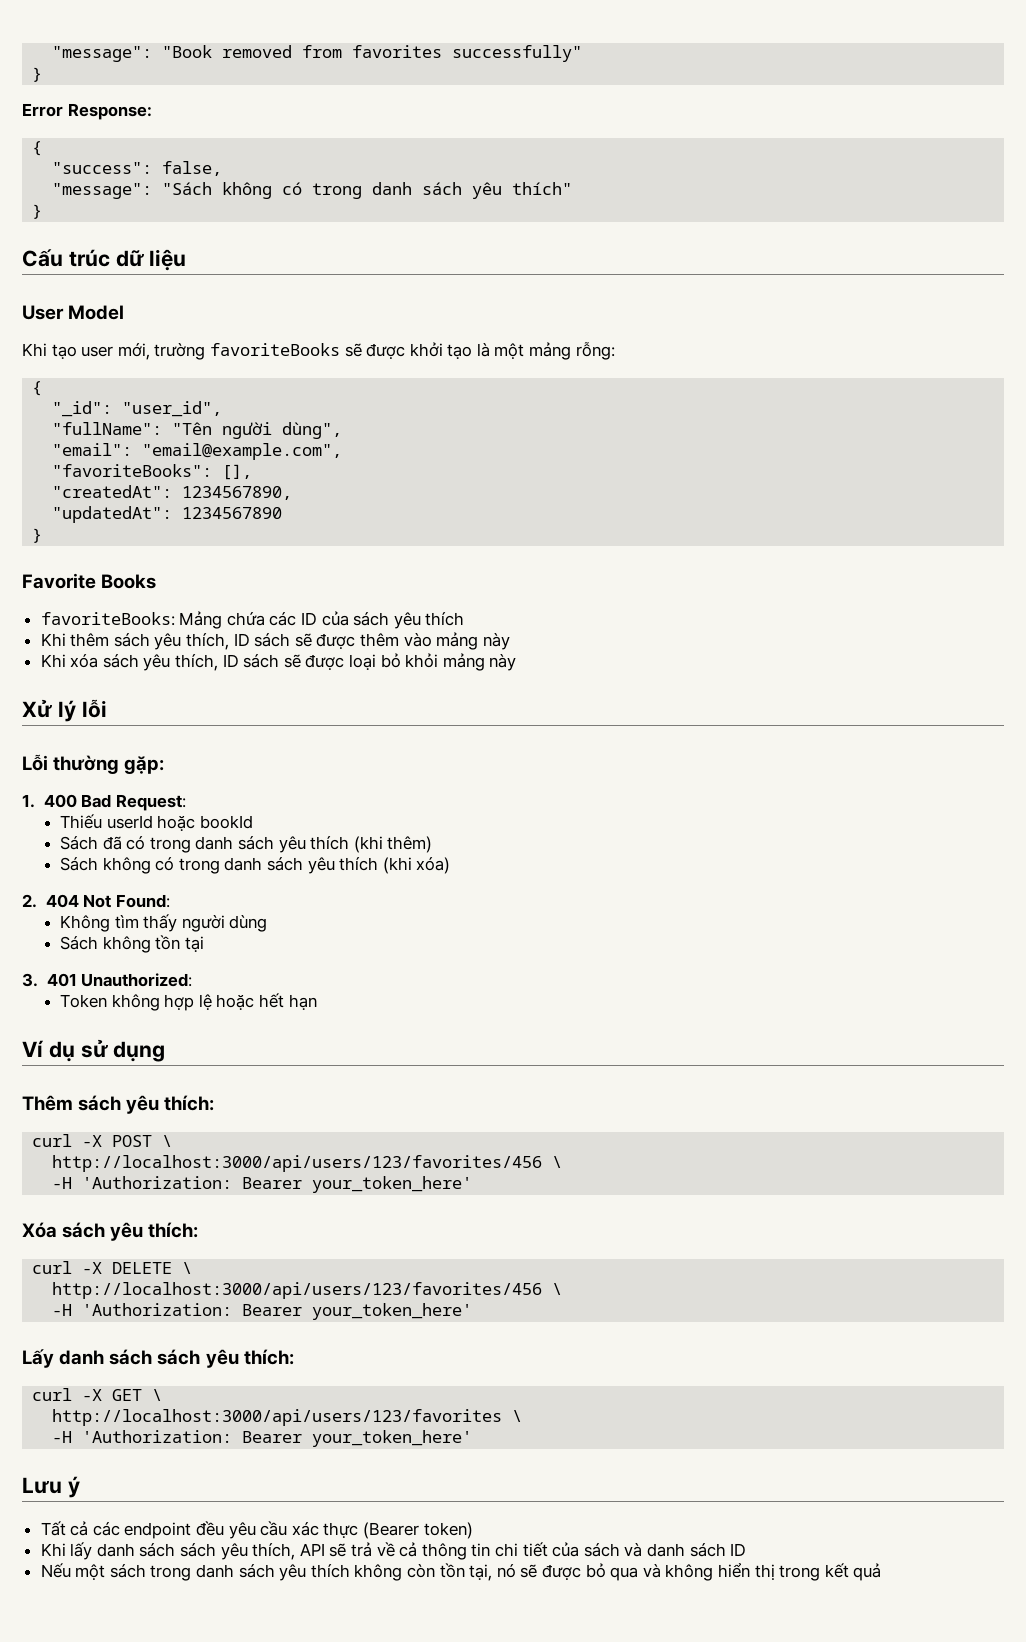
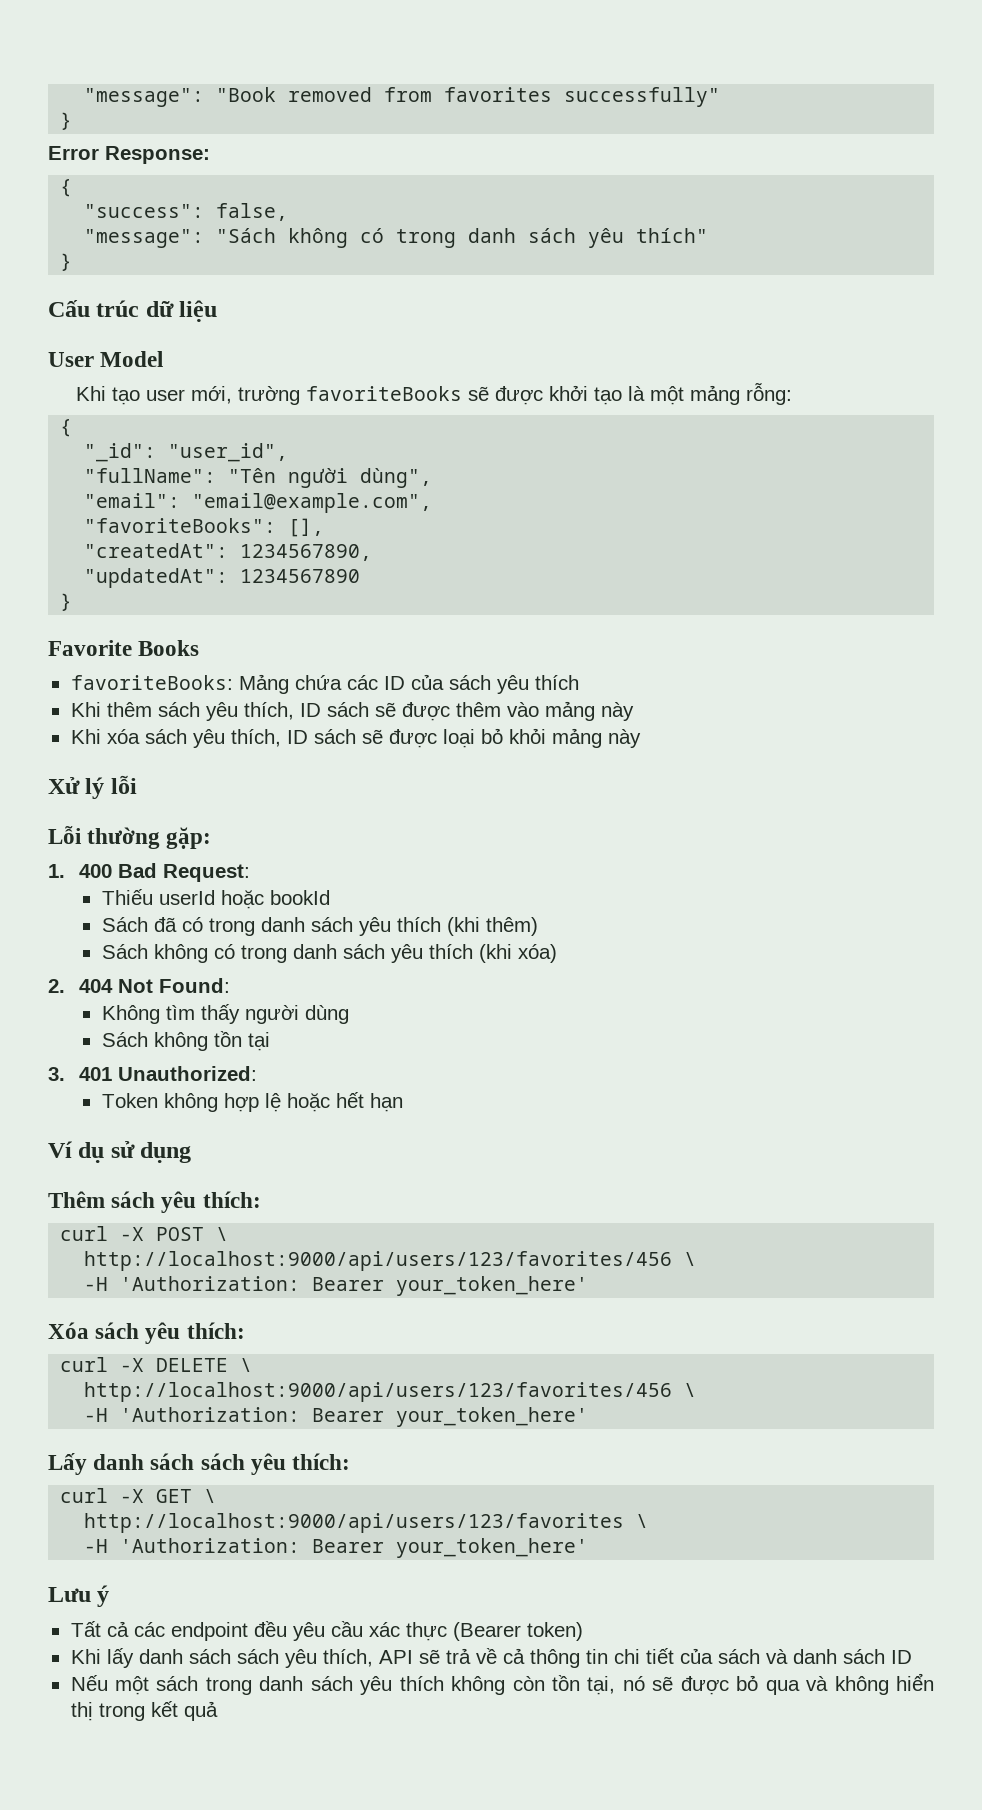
[52,1155,543,1172] http://localhost:3000/api/users/123/favorites/456 -> [84,1251,673,1271] http://localhost:9000/api/users/123/favorites/456
[52,1282,543,1299] http://localhost:3000/api/users/123/favorites/456 -> [84,1382,673,1402] http://localhost:9000/api/users/123/favorites/456
[52,1409,503,1426] http://localhost:3000/api/users/123/favorites -> [84,1513,625,1533] http://localhost:9000/api/users/123/favorites

